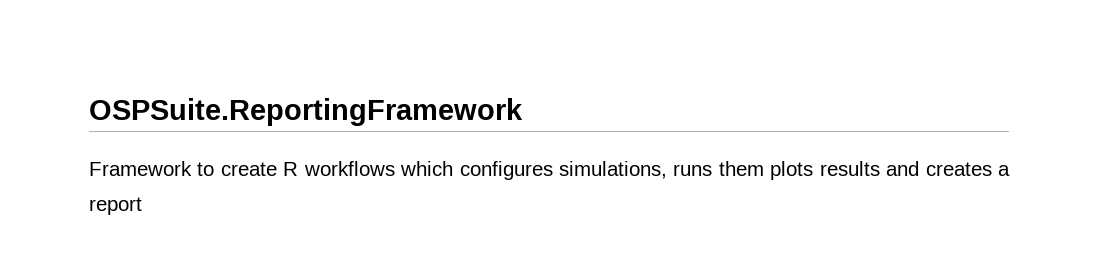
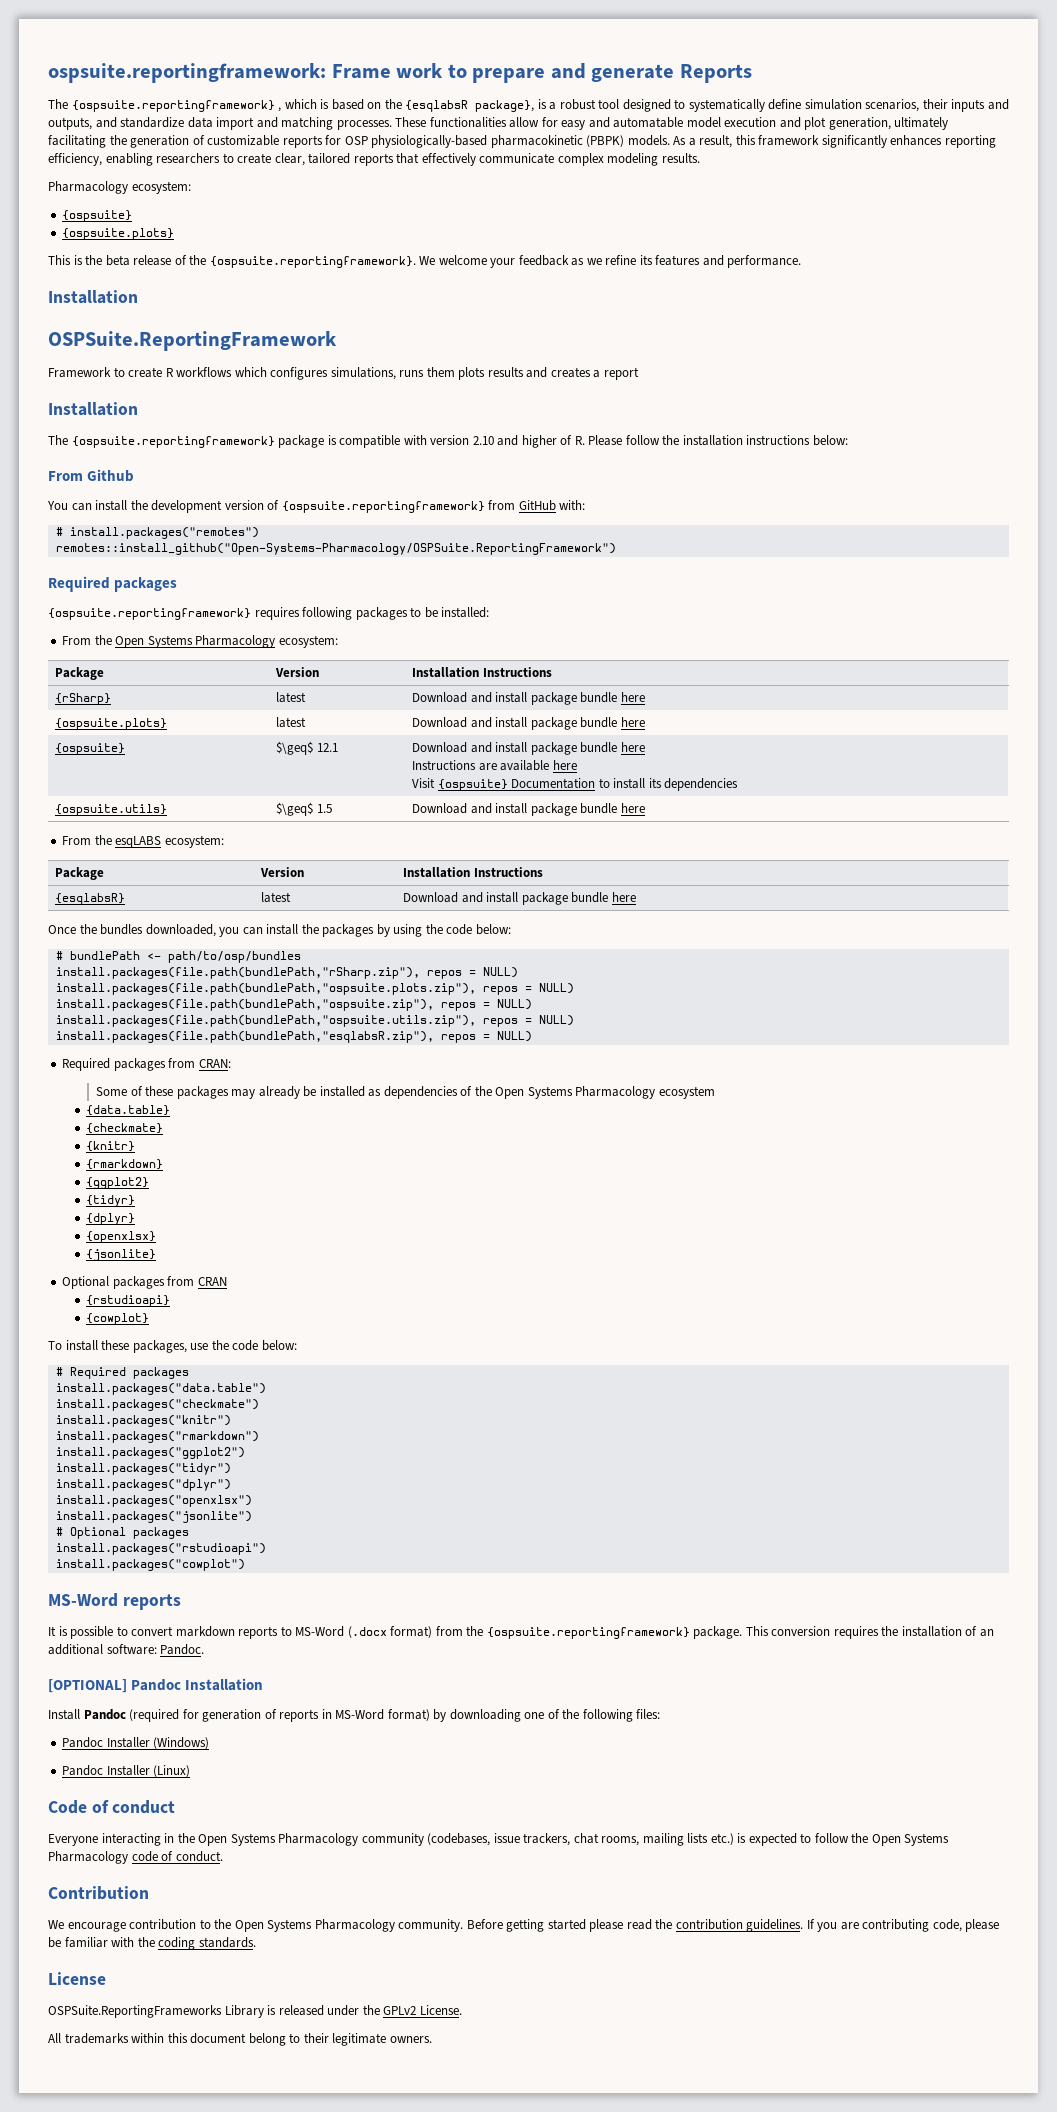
(89, 112) none -> [48,63,752,83] [48,99,1009,112] [48,117,949,130] [48,135,996,148] [48,153,700,166] [48,181,191,194] [62,210,133,222] [62,228,175,240] [48,255,802,268] [48,290,138,304] ospsuite.reportingframework: Frame work to prepare and generate Reports // The {ospsuite.reportingframework} , which is based on the {esqlabsR package}, is a robust tool designed to systematically define simulation scenarios, their inputs and outputs, and standardize data import and matching processes. These functionalities allow for easy and automatable model execution and plot generation, ultimately facilitating the generation of customizable reports for OSP physiologically-based pharmacokinetic (PBPK) models. As a result, this framework significantly enhances reporting efficiency, enabling researchers to create clear, tailored reports that effectively communicate complex modeling results. // Pharmacology ecosystem: // {ospsuite} // {ospsuite.plots} // This is the beta release of the {ospsuite.reportingframework}. We welcome your feedback as we refine its features and performance. // Installation //
(142, 206) none -> [48,402,138,416] [48,435,848,448] [48,469,135,482] [47,500,586,513] [55,527,259,539] [55,543,616,555] [48,576,178,592] [48,607,490,620] [62,635,338,648] [55,667,105,680] [275,667,320,677] [412,667,552,678] [55,693,112,705] [276,692,307,703] [412,692,645,705] [55,718,168,730] [276,717,307,728] [412,717,645,730] [55,743,126,755] [276,741,338,755] [412,742,645,755] [412,760,577,771] [412,778,739,791] [55,804,168,816] [276,802,332,816] [412,803,645,816] [62,835,224,848] [55,867,105,880] [260,867,305,877] [403,867,543,878] [55,893,126,905] [261,892,292,903] [403,892,636,905] [48,924,511,937] [55,951,301,963] [55,967,518,979] [55,983,574,995] [55,999,532,1011] [55,1015,574,1027] [55,1031,532,1043] [62,1058,231,1071] [96,1086,715,1099] [86,1105,171,1116] [86,1123,164,1134] [86,1141,136,1152] [86,1159,164,1170] [86,1177,150,1189] [86,1195,136,1207] [86,1213,136,1225] [86,1231,157,1243] [86,1249,157,1261] [62,1276,227,1289] [86,1295,171,1307] [86,1313,150,1325] [48,1340,297,1353] [55,1367,189,1379] [55,1383,266,1395] [55,1399,259,1411] [55,1415,231,1427] [55,1431,259,1443] [55,1447,245,1459] [55,1463,231,1475] [55,1479,231,1491] [55,1495,252,1507] [55,1511,252,1523] [55,1527,189,1539] [55,1543,266,1555] [55,1559,245,1571] [48,1593,181,1610] [48,1626,994,1639] [48,1644,205,1655] [48,1678,264,1693] [48,1709,661,1722] [62,1737,210,1749] [62,1765,191,1777] [48,1800,176,1814] [48,1833,950,1846] [48,1851,223,1864] [48,1886,149,1900] [48,1919,1000,1932] [48,1937,256,1950] [48,1972,106,1985] [48,2005,462,2018] [48,2033,432,2046] // Installation // The {ospsuite.reportingframework} package is compatible with version 2.10 and higher of R. Please follow the installation instructions below: // From Github // You can install the development version of {ospsuite.reportingframework} from GitHub with: // # install.packages("remotes") // remotes::install_github("Open-Systems-Pharmacology/OSPSuite.ReportingFramework") // Required packages // {ospsuite.reportingframework} requires following packages to be installed: // From the Open Systems Pharmacology ecosystem: // Package | Version | Installation Instructions // {rSharp} | latest | Download and install package bundle here // {ospsuite.plots} | latest | Download and install package bundle here // {ospsuite} | $\geq$ 12.1 | Download and install package bundle here // Instructions are available here // Visit {ospsuite} Documentation to install its dependencies // {ospsuite.utils} | $\geq$ 1.5 | Download and install package bundle here // From the esqLABS ecosystem: // Package | Version | Installation Instructions // {esqlabsR} | latest | Download and install package bundle here // Once the bundles downloaded, you can install the packages by using the code below: // # bundlePath <- path/to/osp/bundles // install.packages(file.path(bundlePath,"rSharp.zip"), repos = NULL) // install.packages(file.path(bundlePath,"ospsuite.plots.zip"), repos = NULL) // install.packages(file.path(bundlePath,"ospsuite.zip"), repos = NULL) // install.packages(file.path(bundlePath,"ospsuite.utils.zip"), repos = NULL) // install.packages(file.path(bundlePath,"esqlabsR.zip"), repos = NULL) // Required packages from CRAN: // Some of these packages may already be installed as dependencies of the Open Systems Pharmacology ecosystem // {data.table} // {checkmate} // {knitr} // {rmarkdown} // {ggplot2} // {tidyr} // {dplyr} // {openxlsx} // {jsonlite} // Optional packages from CRAN // {rstudioapi} // {cowplot} // To install these packages, use the code below: // # Required packages // install.packages("data.table") // install.packages("checkmate") // install.packages("knitr") // install.packages("rmarkdown") // install.packages("ggplot2") // install.packages("tidyr") // install.packages("dplyr") // install.packages("openxlsx") // install.packages("jsonlite") // # Optional packages // install.packages("rstudioapi") // install.packages("cowplot") // MS-Word reports // It is possible to convert markdown reports to MS-Word (.docx format) from the {ospsuite.reportingframework} package. This conversion requires the installation of an additional software: Pandoc. // [OPTIONAL] Pandoc Installation // Install Pandoc (required for generation of reports in MS-Word format) by downloading one of the following files: // Pandoc Installer (Windows) // Pandoc Installer (Linux) // Code of conduct // Everyone interacting in the Open Systems Pharmacology community (codebases, issue trackers, chat rooms, mailing lists etc.) is expected to follow the Open Systems Pharmacology code of conduct. // Contribution // We encourage contribution to the Open Systems Pharmacology community. Before getting started please read the contribution guidelines. If you are contributing code, please be familiar with the coding standards. // License // OSPSuite.ReportingFrameworks Library is released under the GPLv2 License. // All trademarks within this document belong to their legitimate owners.

